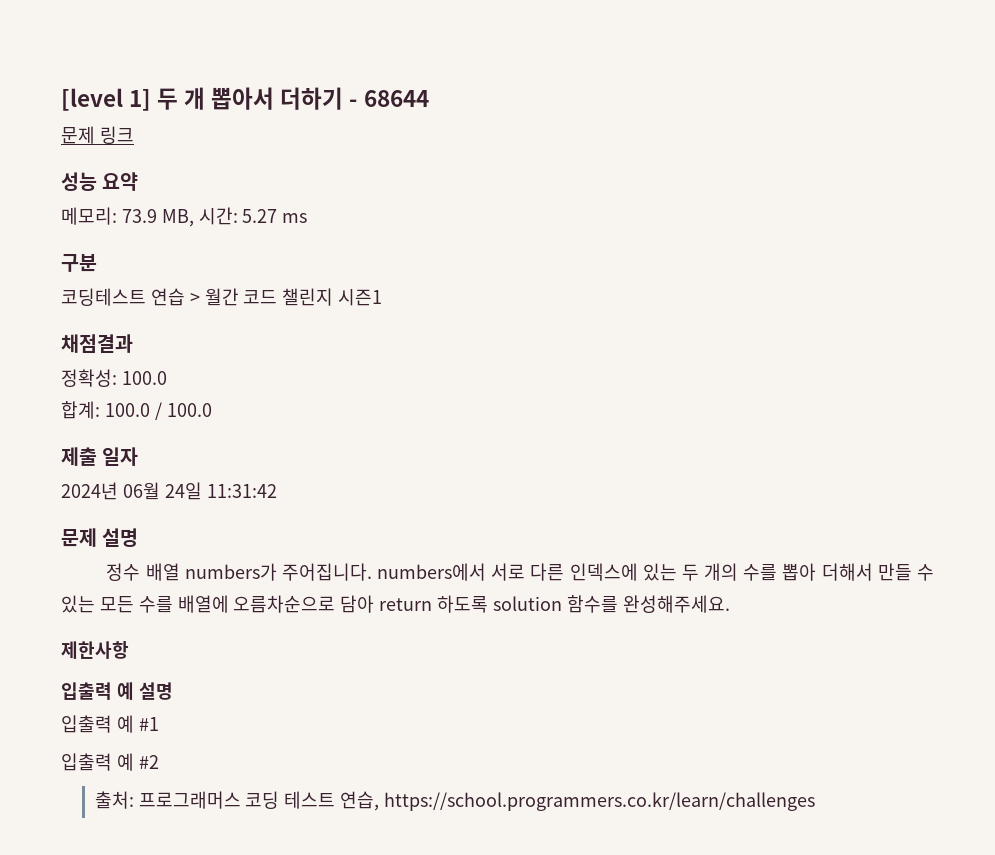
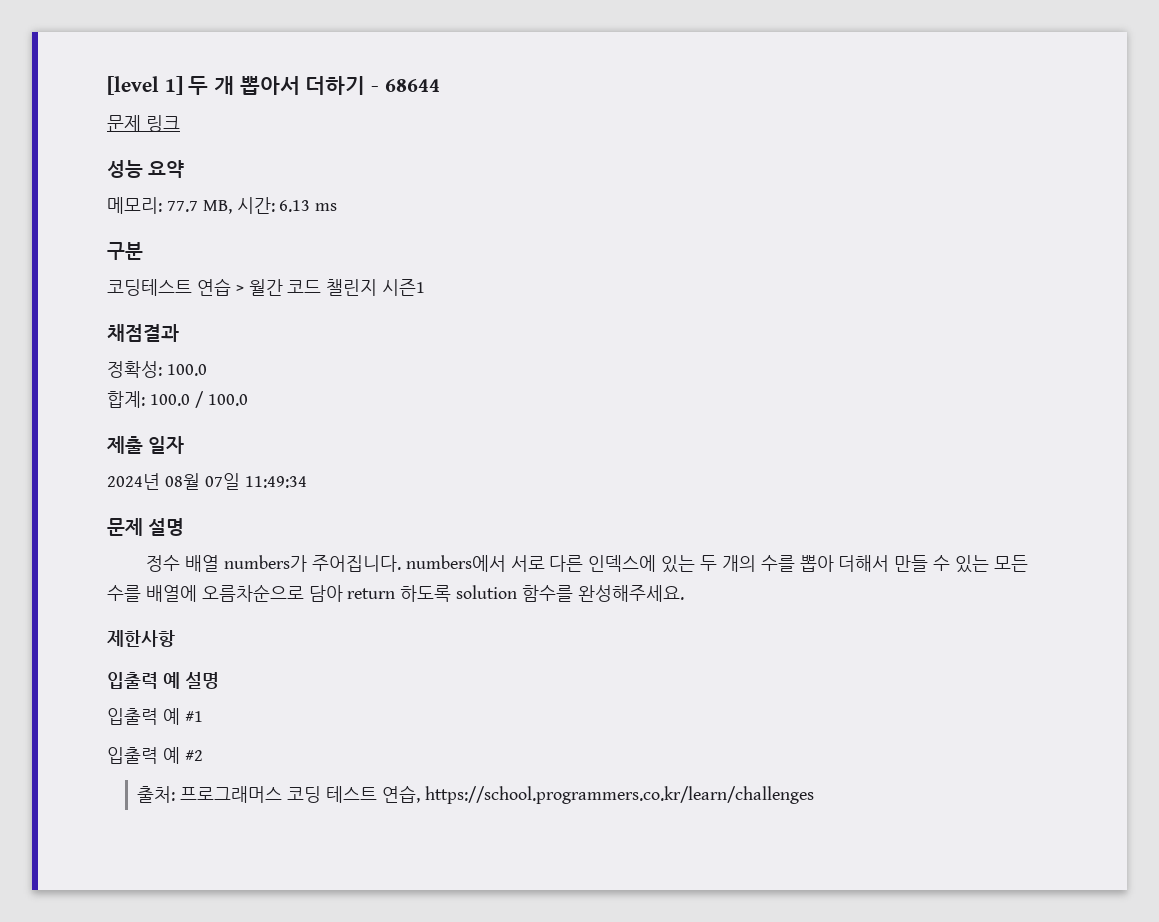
[121,209,157,223] 73.9 -> [166,201,198,212] 77.7
[242,209,278,223] 5.27 -> [279,200,311,212] 6.13
[122,482,277,500] 06월 24일 11:31:42 -> [164,473,307,490] 08월 07일 11:49:34

